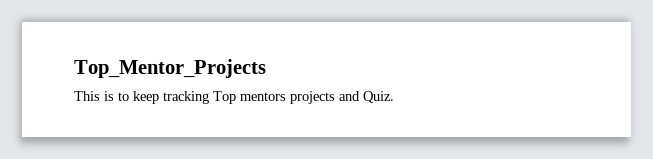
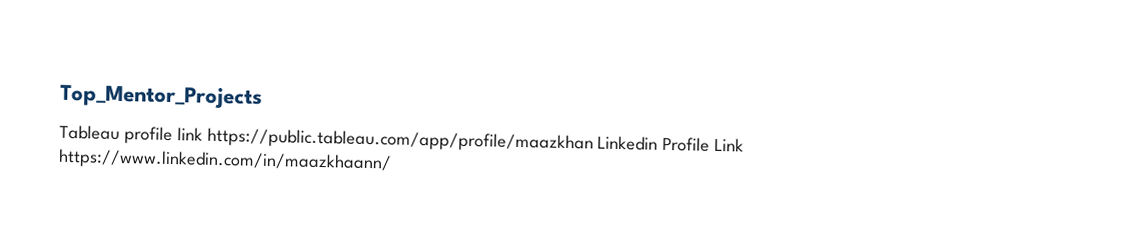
[74,91,394,104] This is to keep tracking Top mentors projects and Quiz. -> [59,124,745,153] [58,148,392,173] Tableau profile link https://public.tableau.com/app/profile/maazkhan Linkedin Profile Link https://www.linkedin.com/in/maazkhaann/

